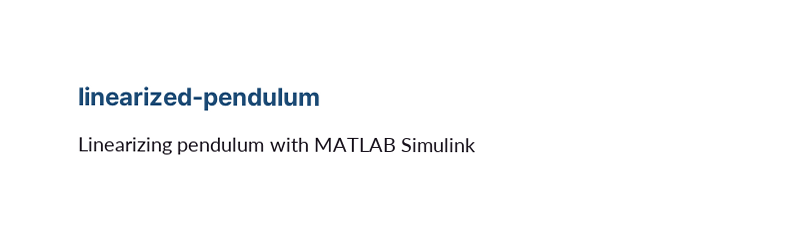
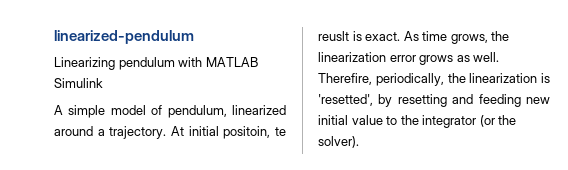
(477, 145) none -> [54,105,286,118] [54,126,286,139] [318,31,510,44] [318,52,500,65] [318,73,550,86] [318,94,550,107] [318,115,517,128] [318,136,359,148] // A simple model of pendulum, linearized around a trajectory. At initial positoin, te reuslt is exact. As time grows, the linearization error grows as well. Therefire, periodically, the linearization is 'resetted', by resetting and feeding new initial value to the integrator (or the solver).

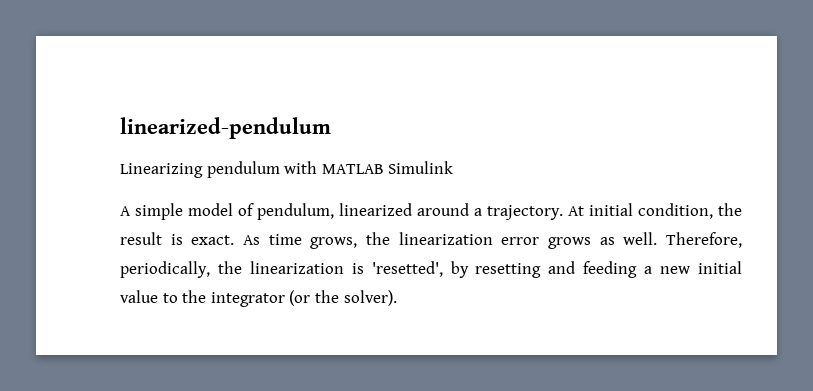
[223,126,286,139] [318,31,349,41] positoin, te reuslt -> [638,203,742,219] [120,232,162,245] condition, the result
[318,73,372,85] Therefire, -> [666,232,743,248] Therefore,
(521, 100) none -> [644,266,653,274] a

